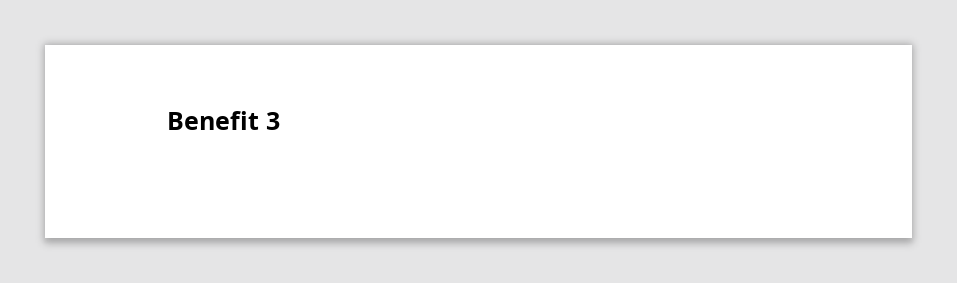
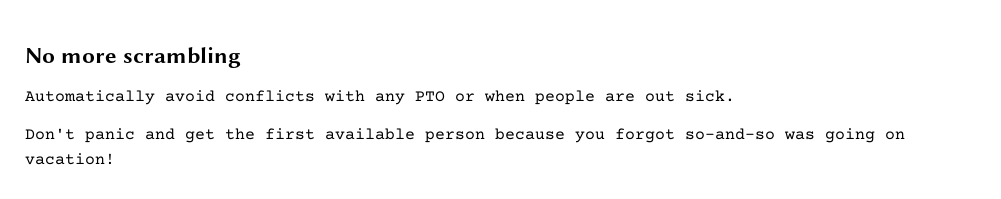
[167,111,280,130] Benefit 3 -> [25,47,242,68] [25,90,735,105] [25,128,905,143] [25,153,115,165] No more scrambling // Automatically avoid conflicts with any PTO or when people are out sick. // Don't panic and get the first available person because you forgot so-and-so was going on vacation!

